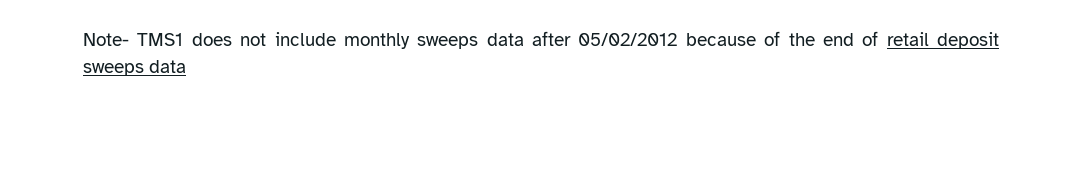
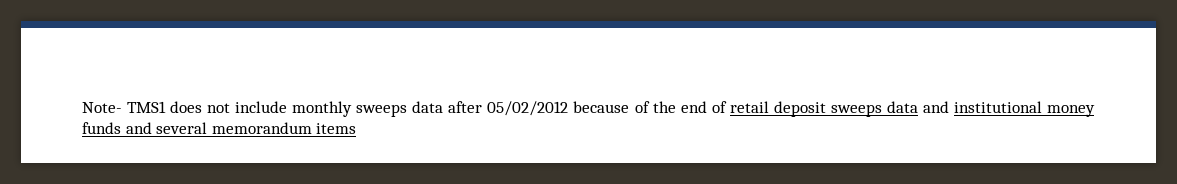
(187, 66) none -> [922,101,1095,117] [82,122,357,134] and institutional money funds and several memorandum items

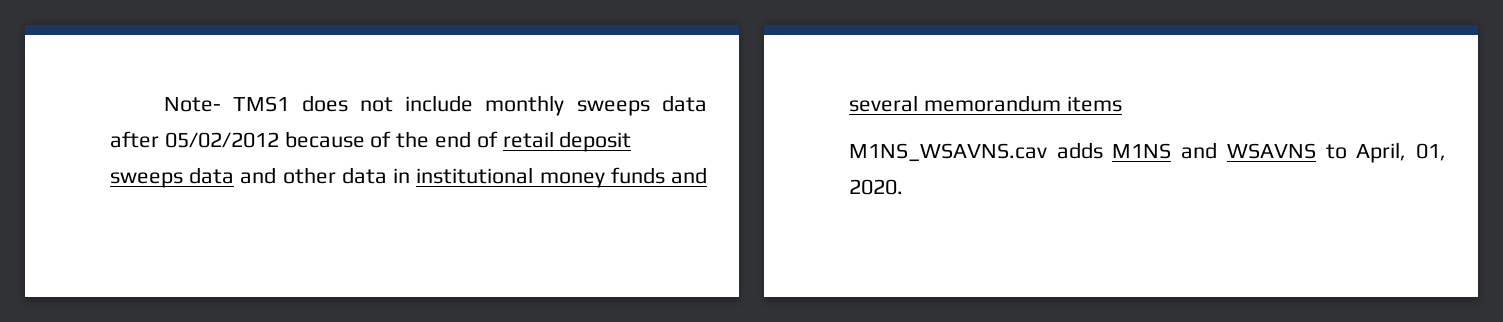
(949, 107) none -> [282,167,411,184] other data in
(357, 128) none -> [849,142,1446,163] [849,179,903,195] // M1NS_WSAVNS.cav adds M1NS and WSAVNS to April, 01, 2020.

